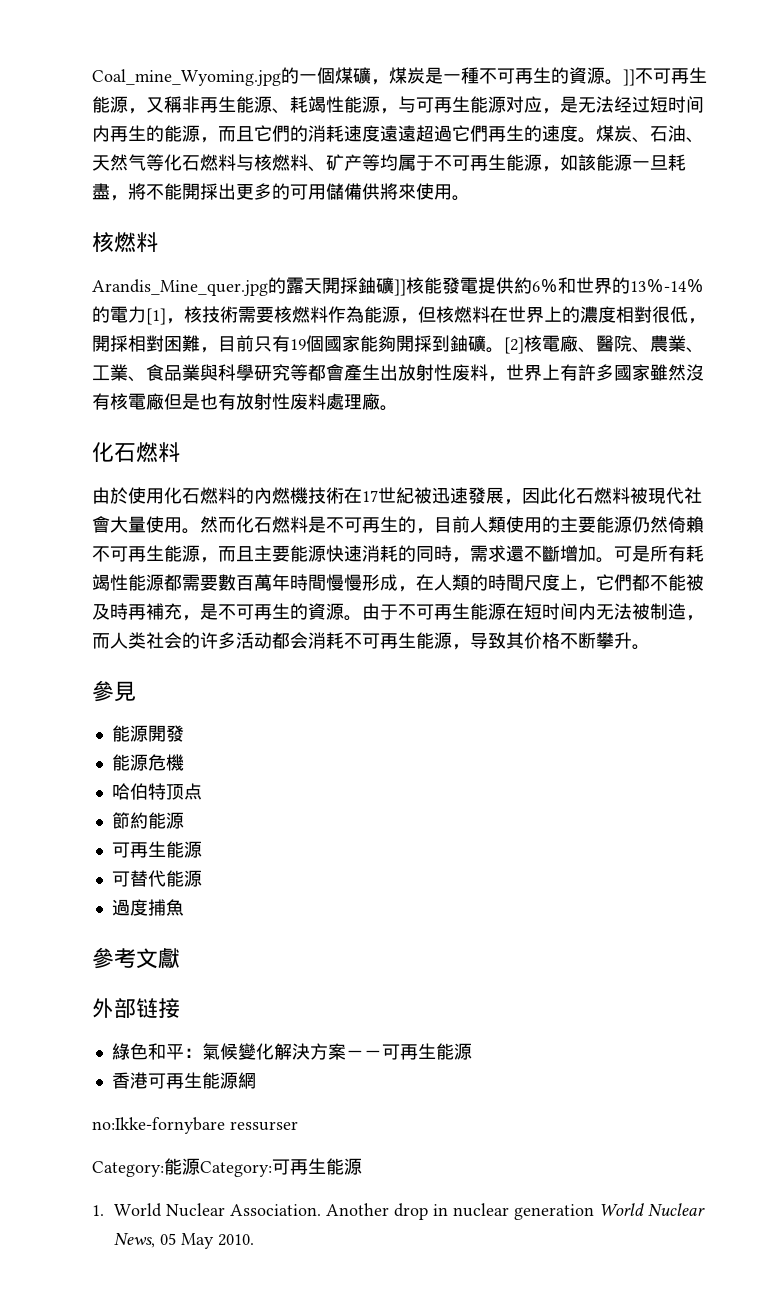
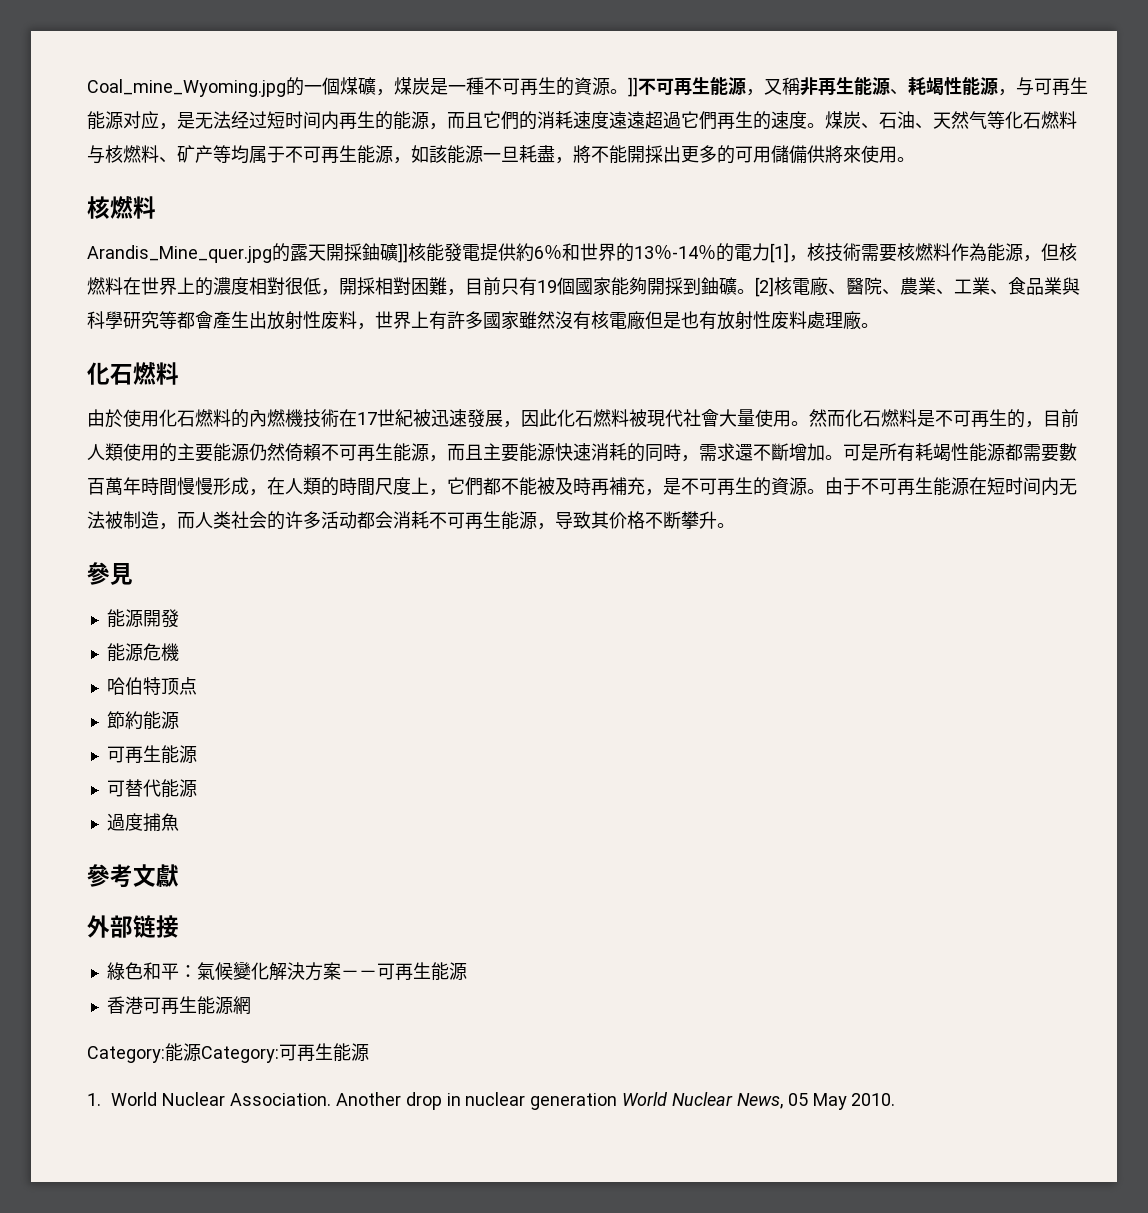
[92,1117,298,1134] // no:Ikke-fornybare ressurser -> (251, 1005) none

